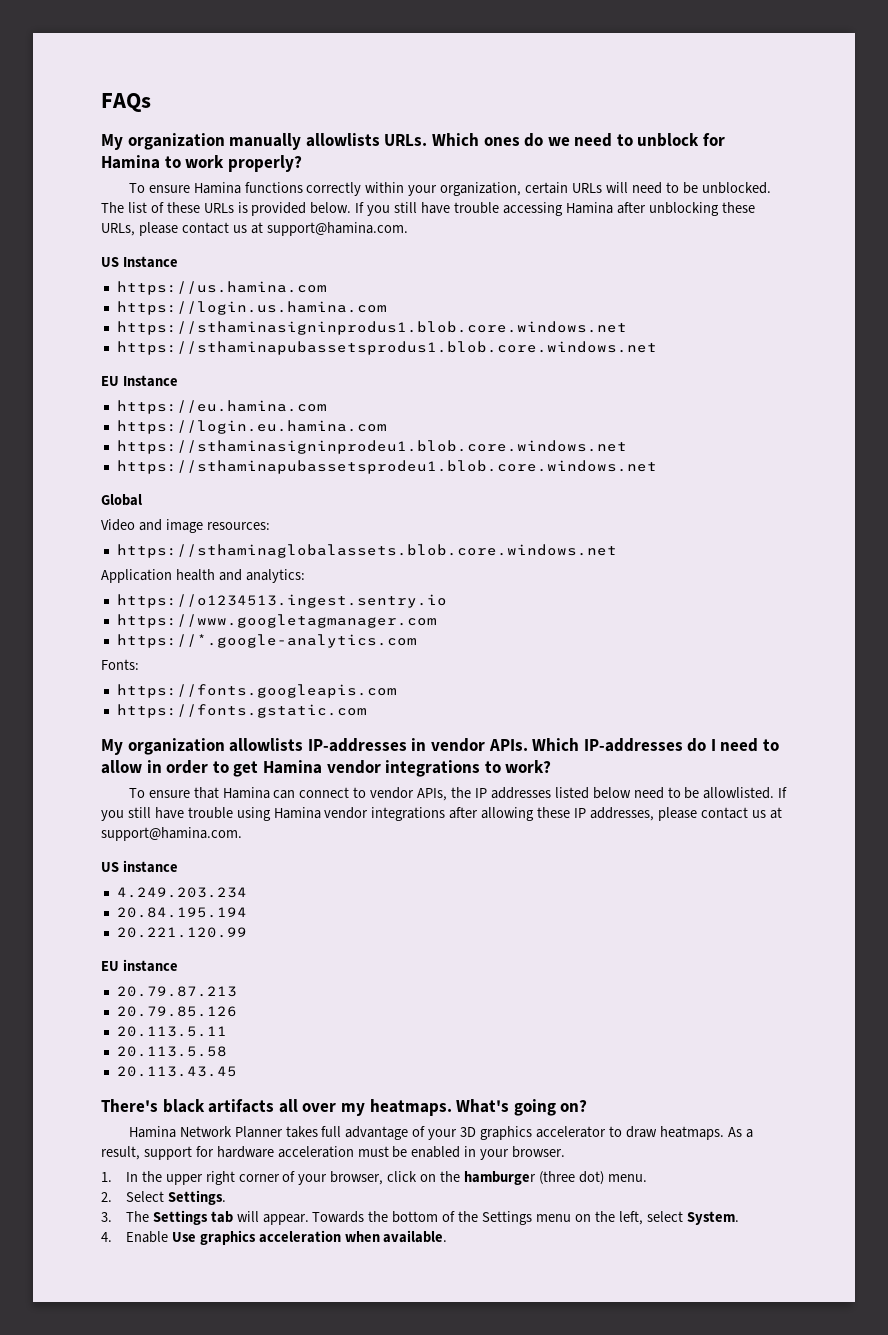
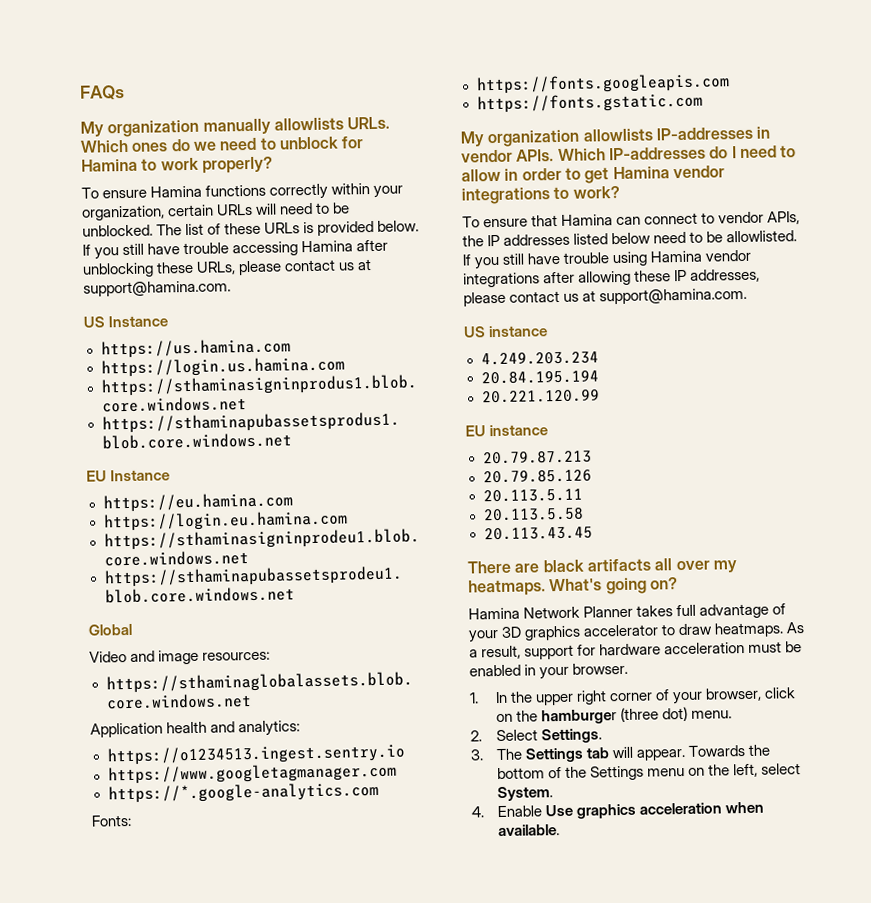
[101,1099,158,1112] There's -> [467,560,540,574] There are

